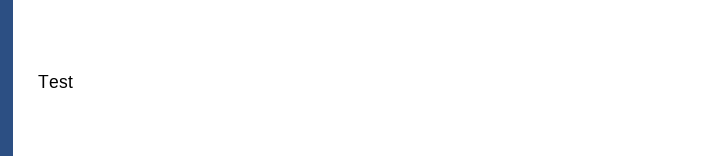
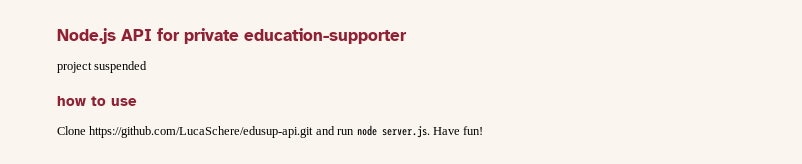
[38,75,73,88] Test -> [57,28,407,44] [57,61,148,73] [57,96,137,106] [57,125,484,138] Node.js API for private education-supporter // project suspended // how to use // Clone https://github.com/LucaSchere/edusup-api.git and run node server.js. Have fun!

